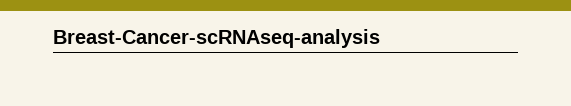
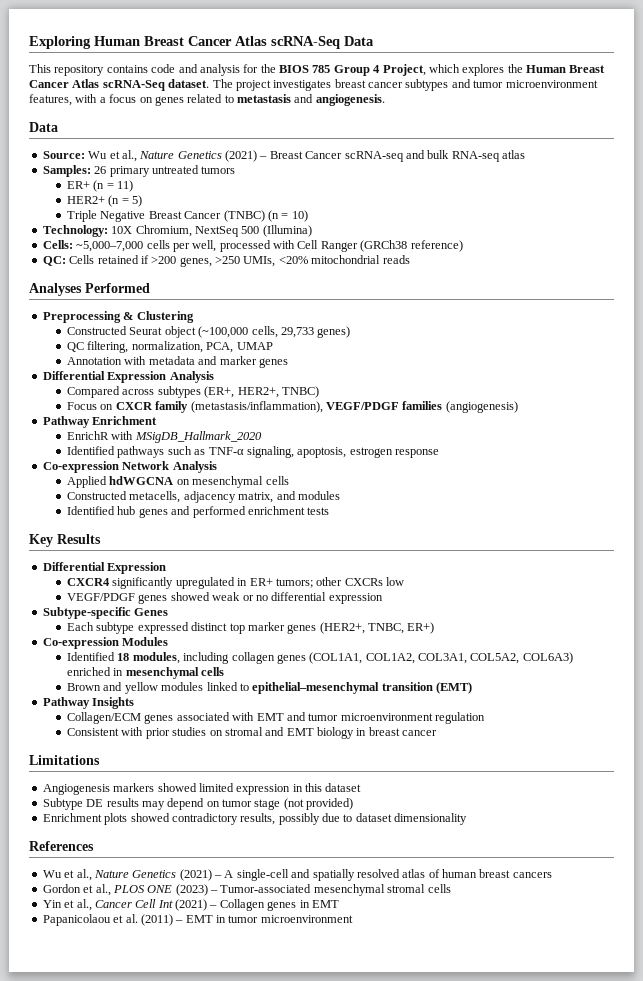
[53,29,380,48] Breast-Cancer-scRNAseq-analysis -> [29,36,374,49] [29,64,606,76] [29,79,598,91] [29,94,385,106] [29,122,58,132] [42,150,525,162] [42,165,236,177] [67,180,134,192] [67,195,143,207] [67,210,308,222] [42,225,312,237] [42,240,463,252] [42,255,410,267] [29,283,150,296] [42,311,194,323] [67,326,351,338] [67,341,273,353] [67,356,288,368] [42,371,214,383] [67,386,319,398] [67,401,518,413] [42,416,158,428] [67,431,262,443] [67,446,440,458] [42,461,217,473] [67,476,289,488] [67,491,340,503] [67,506,330,518] [29,534,101,547] [42,562,167,574] [67,577,405,589] [67,592,383,604] [42,607,169,619] [67,622,435,634] [42,637,169,649] [67,652,573,664] [67,667,225,679] [67,682,473,694] [42,697,135,709] [67,712,486,724] [67,727,438,739] [29,755,100,765] [42,783,362,795] [42,798,354,810] [42,813,468,825] [29,841,94,851] [42,869,552,881] [42,884,451,896] [42,899,339,911] [42,914,353,926] Exploring Human Breast Cancer Atlas scRNA-Seq Data // This repository contains code and analysis for the BIOS 785 Group 4 Project, which explores the Human Breast Cancer Atlas scRNA-Seq dataset. The project investigates breast cancer subtypes and tumor microenvironment features, with a focus on genes related to metastasis and angiogenesis. // Data // Source: Wu et al., Nature Genetics (2021) – Breast Cancer scRNA-seq and bulk RNA-seq atlas // Samples: 26 primary untreated tumors // ER+ (n = 11) // HER2+ (n = 5) // Triple Negative Breast Cancer (TNBC) (n = 10) // Technology: 10X Chromium, NextSeq 500 (Illumina) // Cells: ~5,000–7,000 cells per well, processed with Cell Ranger (GRCh38 reference) // QC: Cells retained if >200 genes, >250 UMIs, <20% mitochondrial reads // Analyses Performed // Preprocessing & Clustering // Constructed Seurat object (~100,000 cells, 29,733 genes) // QC filtering, normalization, PCA, UMAP // Annotation with metadata and marker genes // Differential Expression Analysis // Compared across subtypes (ER+, HER2+, TNBC) // Focus on CXCR family (metastasis/inflammation), VEGF/PDGF families (angiogenesis) // Pathway Enrichment // EnrichR with MSigDB_Hallmark_2020 // Identified pathways such as TNF-α signaling, apoptosis, estrogen response // Co-expression Network Analysis // Applied hdWGCNA on mesenchymal cells // Constructed metacells, adjacency matrix, and modules // Identified hub genes and performed enrichment tests // Key Results // Differential Expression // CXCR4 significantly upregulated in ER+ tumors; other CXCRs low // VEGF/PDGF genes showed weak or no differential expression // Subtype-specific Genes // Each subtype expressed distinct top marker genes (HER2+, TNBC, ER+) // Co-expression Modules // Identified 18 modules, including collagen genes (COL1A1, COL1A2, COL3A1, COL5A2, COL6A3) enriched in mesenchymal cells // Brown and yellow modules linked to epithelial–mesenchymal transition (EMT) // Pathway Insights // Collagen/ECM genes associated with EMT and tumor microenvironment regulation // Consistent with prior studies on stromal and EMT biology in breast cancer // Limitations // Angiogenesis markers showed limited expression in this dataset // Subtype DE results may depend on tumor stage (not provided) // Enrichment plots showed contradictory results, possibly due to dataset dimensionality // References // Wu et al., Nature Genetics (2021) – A single-cell and spatially resolved atlas of human breast cancers // Gordon et al., PLOS ONE (2023) – Tumor-associated mesenchymal stromal cells // Yin et al., Cancer Cell Int (2021) – Collagen genes in EMT // Papanicolaou et al. (2011) – EMT in tumor microenvironment

